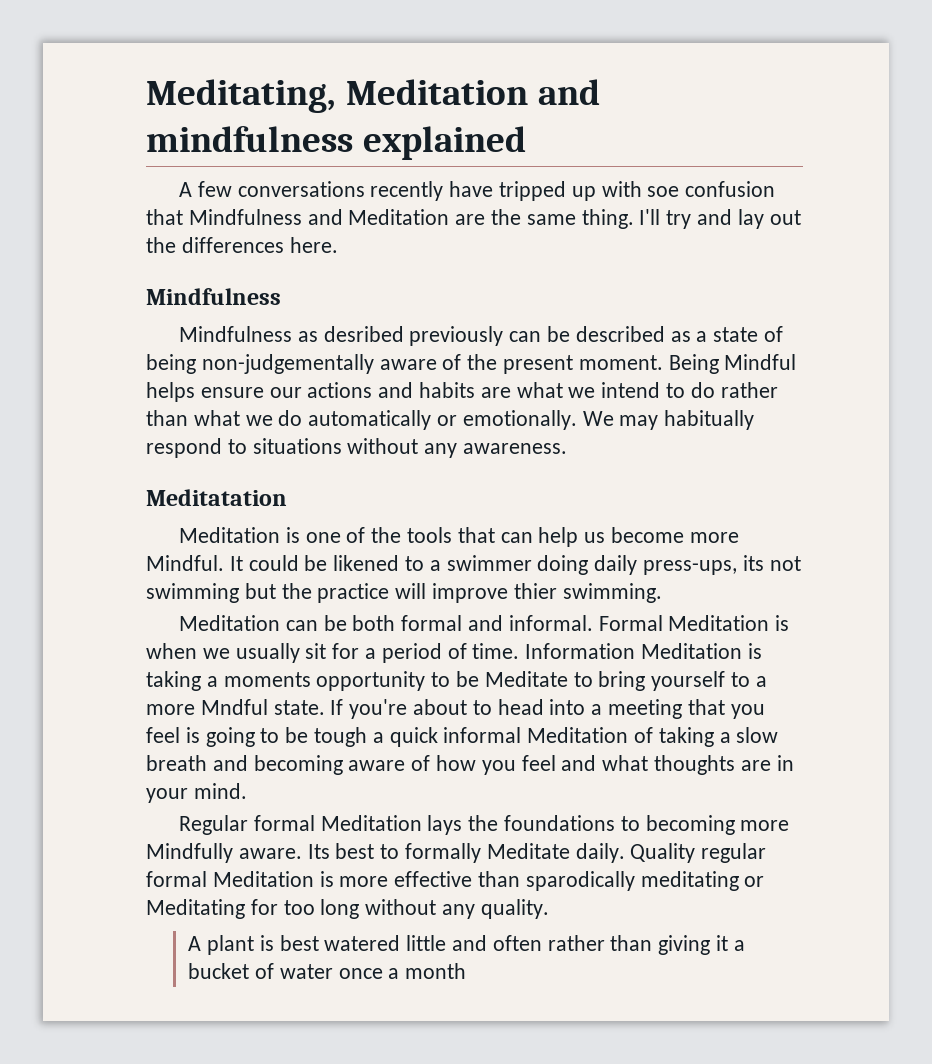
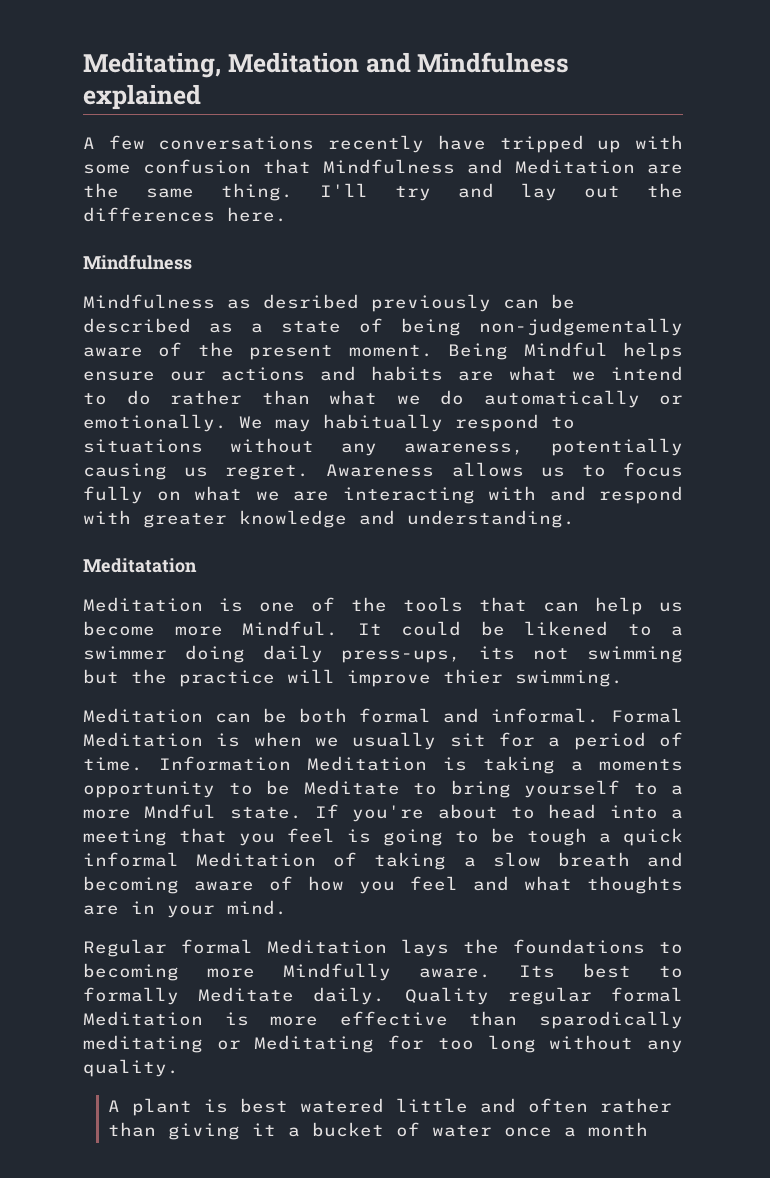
[146,126,353,152] mindfulness -> [417,52,570,73] Mindfulness
[647,186,680,197] soe -> [83,164,131,174] some
[463,443,568,454] awareness. -> [404,438,683,456] [83,462,683,480] [83,486,683,504] [83,510,575,528] awareness, potentially causing us regret. Awareness allows us to focus fully on what we are interacting with and respond with greater knowledge and understanding.

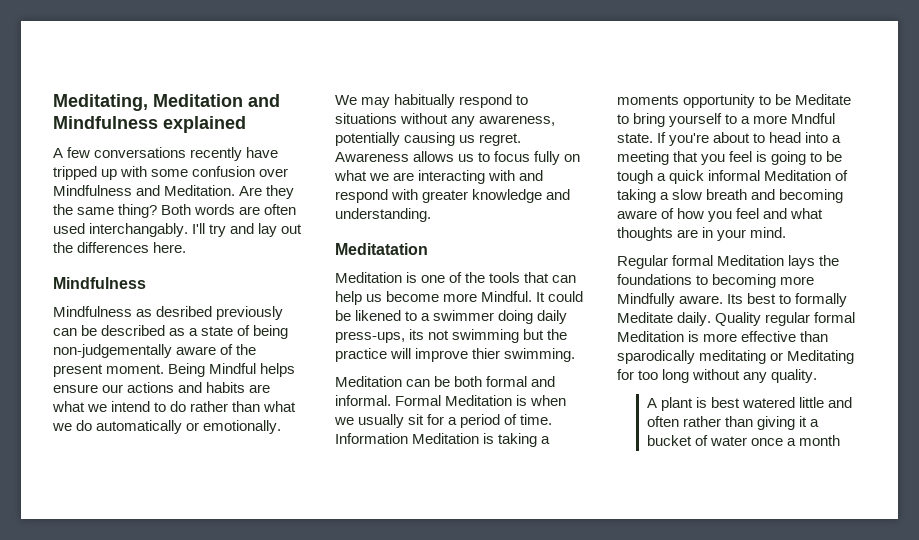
[263,159,311,174] that -> [259,168,289,177] over
[515,159,683,174] [83,183,293,201] Meditation are the same thing. -> [164,185,295,199] [53,204,297,218] [53,223,189,237] Meditation. Are they the same thing? Both words are often used interchangably.

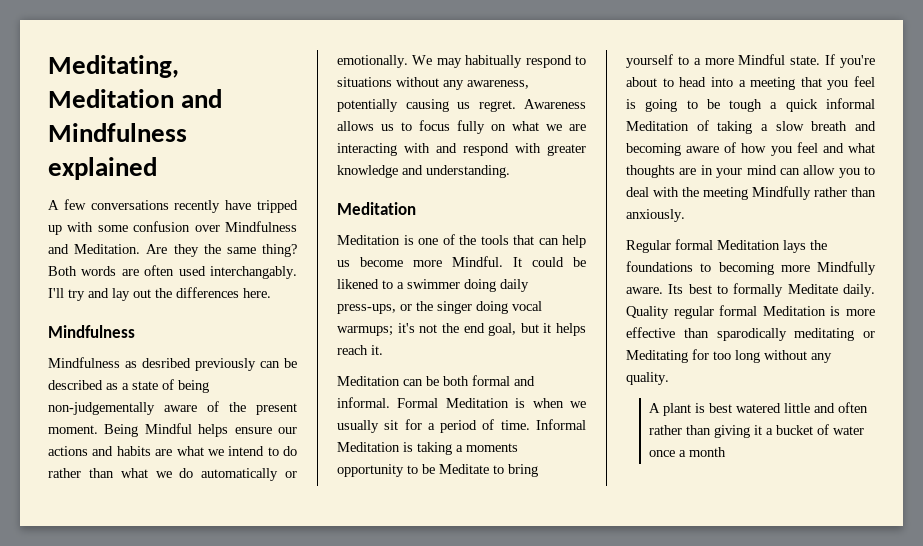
[335,243,428,255] Meditatation -> [337,202,416,215] Meditation
[409,329,568,343] [335,348,576,362] its not swimming but the practice will improve thier swimming. -> [400,301,542,314] [337,323,586,336] [337,345,383,355] or the singer doing vocal warmups; it's not the end goal, but it helps reach it.
[335,433,408,444] Information -> [536,419,586,430] Informal
[791,113,836,124] Mndful -> [738,54,786,65] Mindful
[750,227,787,238] mind. -> [746,165,875,178] [626,186,876,200] [626,209,685,222] mind can allow you to deal with the meeting Mindfully rather than anxiously.

